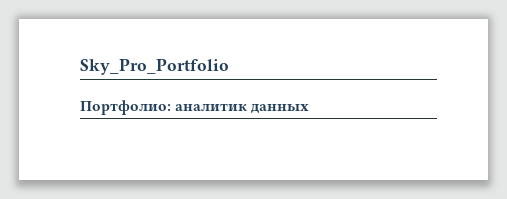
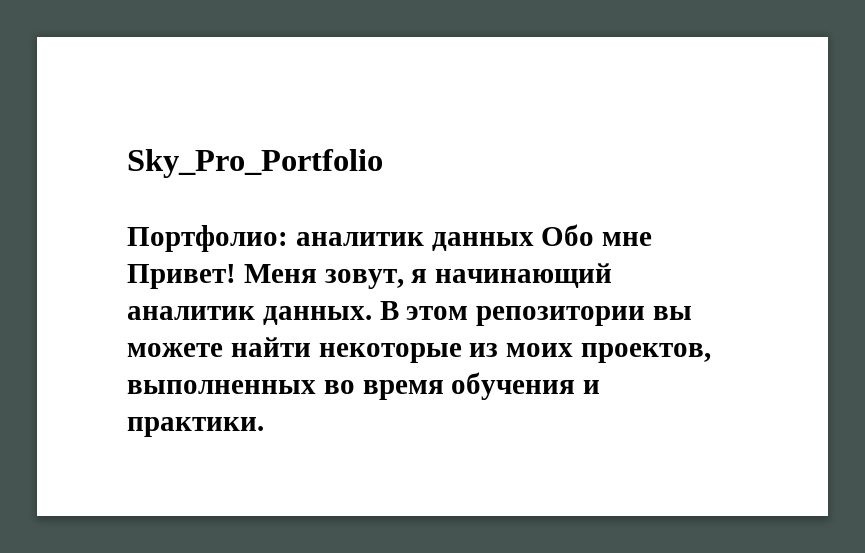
(310, 109) none -> [541,224,653,246] [127,263,613,289] [127,301,693,326] [127,337,712,363] [127,372,601,400] [127,417,264,437] Обо мне Привет! Меня зовут, я начинающий аналитик данных. В этом репозитории вы можете найти некоторые из моих проектов, выполненных во время обучения и практики.

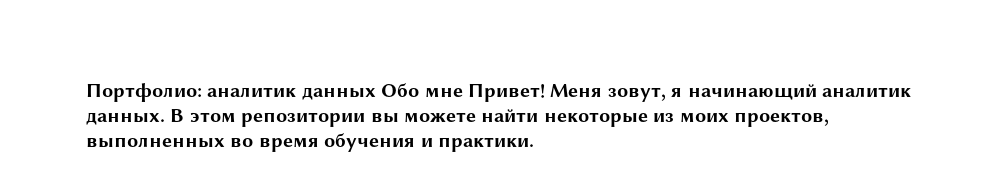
[127,149,383,178] Sky_Pro_Portfolio // -> (86, 92) none

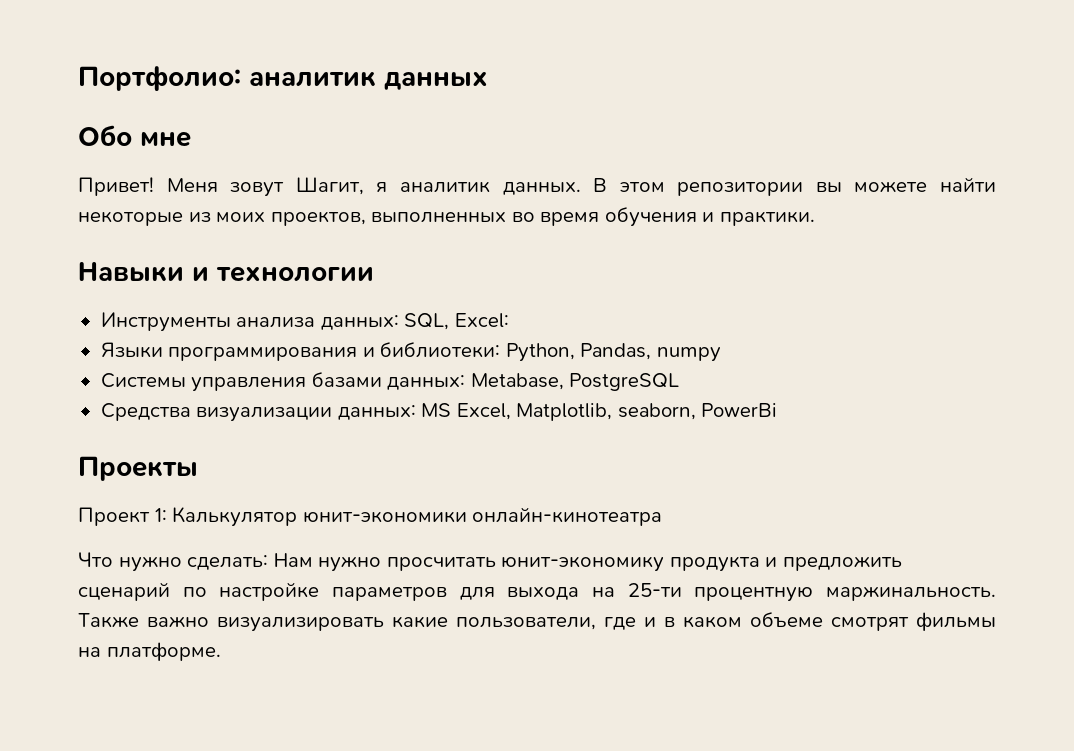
(376, 93) none -> (488, 80) //
(463, 92) none -> (191, 139) //
[607,84,817,102] зовут, я начинающий -> [230,177,388,197] зовут Шагит, я
(534, 144) none -> [78,262,374,283] [100,312,509,332] [100,342,721,362] [100,372,680,392] [100,403,778,422] [78,456,198,481] [78,506,663,527] [78,552,902,572] [78,582,996,602] [78,612,996,632] [78,642,221,661] // Навыки и технологии // Инструменты анализа данных: SQL, Excel: // Языки программирования и библиотеки: Python, Pandas, numpy // Системы управления базами данных: Metabase, PostgreSQL // Средства визуализации данных: MS Excel, Matplotlib, seaborn, PowerBi // Проекты // Проект 1: Калькулятор юнит-экономики онлайн-кинотеатра // Что нужно сделать: Нам нужно просчитать юнит-экономику продукта и предложить сценарий по настройке параметров для выхода на 25-ти процентную маржинальность. Также важно визуализировать какие пользователи, где и в каком объеме смотрят фильмы на платформе.

